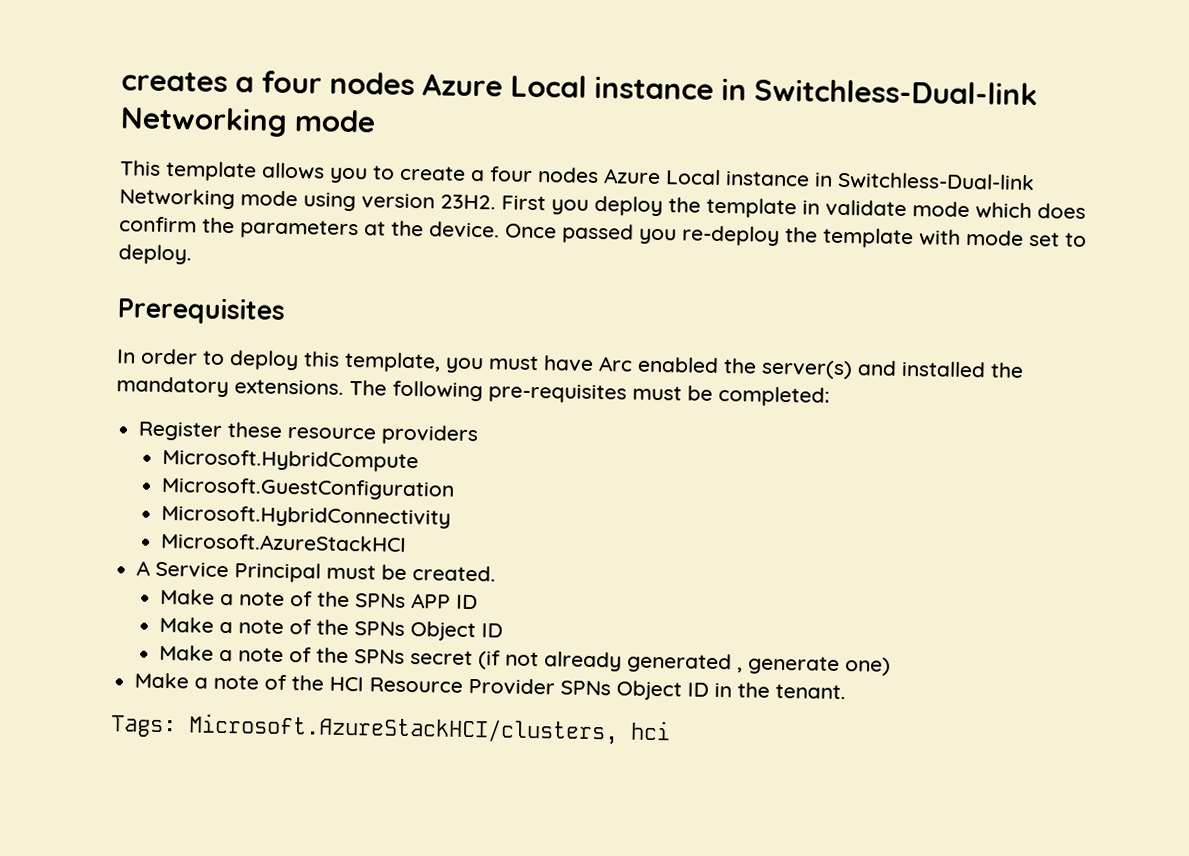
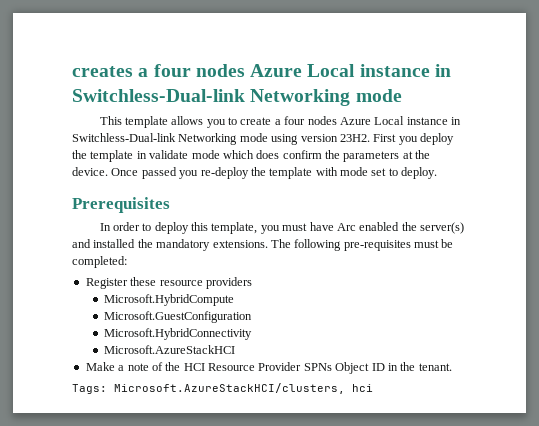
[136,560,497,583] [160,588,479,610] [159,616,504,642] [159,644,892,676] // A Service Principal must be created. // Make a note of the SPNs APP ID // Make a note of the SPNs Object ID // Make a note of the SPNs secret (if not already generated , generate one) -> (235, 349) none

